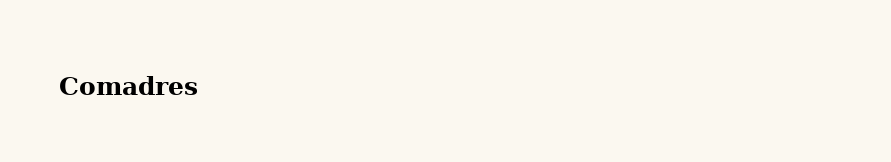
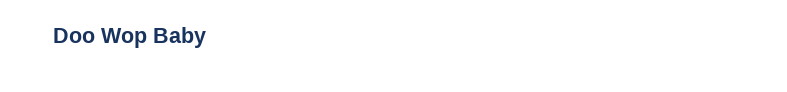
[59,76,198,95] Comadres -> [53,27,206,48] Doo Wop Baby

